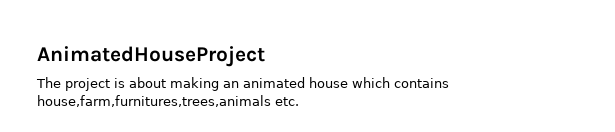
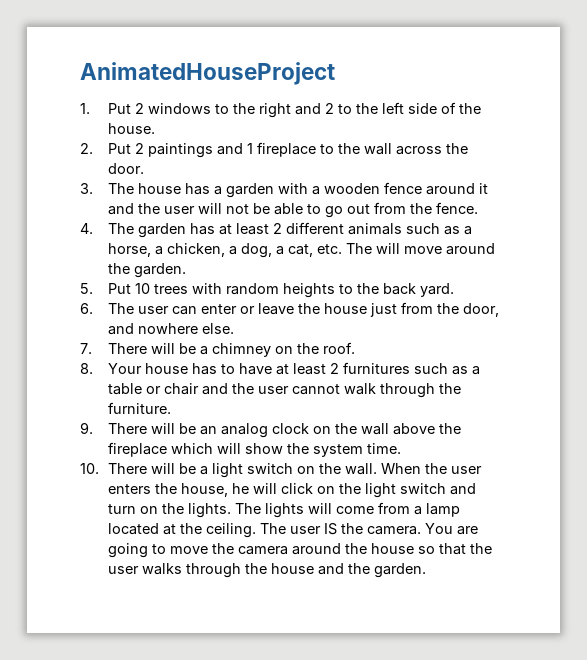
[36,77,449,91] [37,95,299,107] The project is about making an animated house which contains house,farm,furnitures,trees,animals etc. -> [80,102,482,118] [108,123,156,134] [80,142,469,158] [108,163,145,174] [80,182,489,198] [108,202,479,218] [80,222,473,238] [108,243,496,258] [108,263,187,278] [80,283,455,298] [80,302,500,317] [108,323,235,335] [80,342,356,357] [80,362,481,375] [108,383,462,398] [108,402,172,414] [80,422,462,438] [108,442,402,457] [80,463,483,478] [108,483,477,498] [108,502,461,518] [108,523,479,538] [108,543,493,558] [108,563,427,578] 1. Put 2 windows to the right and 2 to the left side of the house. // 2. Put 2 paintings and 1 fireplace to the wall across the door. // 3. The house has a garden with a wooden fence around it and the user will not be able to go out from the fence. // 4. The garden has at least 2 different animals such as a horse, a chicken, a dog, a cat, etc. The will move around the garden. // 5. Put 10 trees with random heights to the back yard. // 6. The user can enter or leave the house just from the door, and nowhere else. // 7. There will be a chimney on the roof. // 8. Your house has to have at least 2 furnitures such as a table or chair and the user cannot walk through the furniture. // 9. There will be an analog clock on the wall above the fireplace which will show the system time. // 10. There will be a light switch on the wall. When the user enters the house, he will click on the light switch and turn on the lights. The lights will come from a lamp located at the ceiling. The user IS the camera. You are going to move the camera around the house so that the user walks through the house and the garden.

